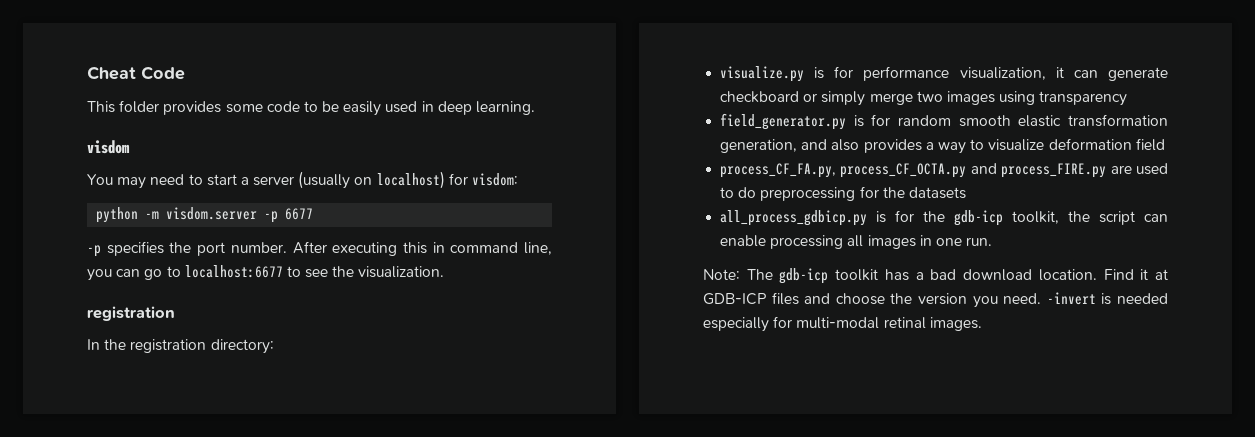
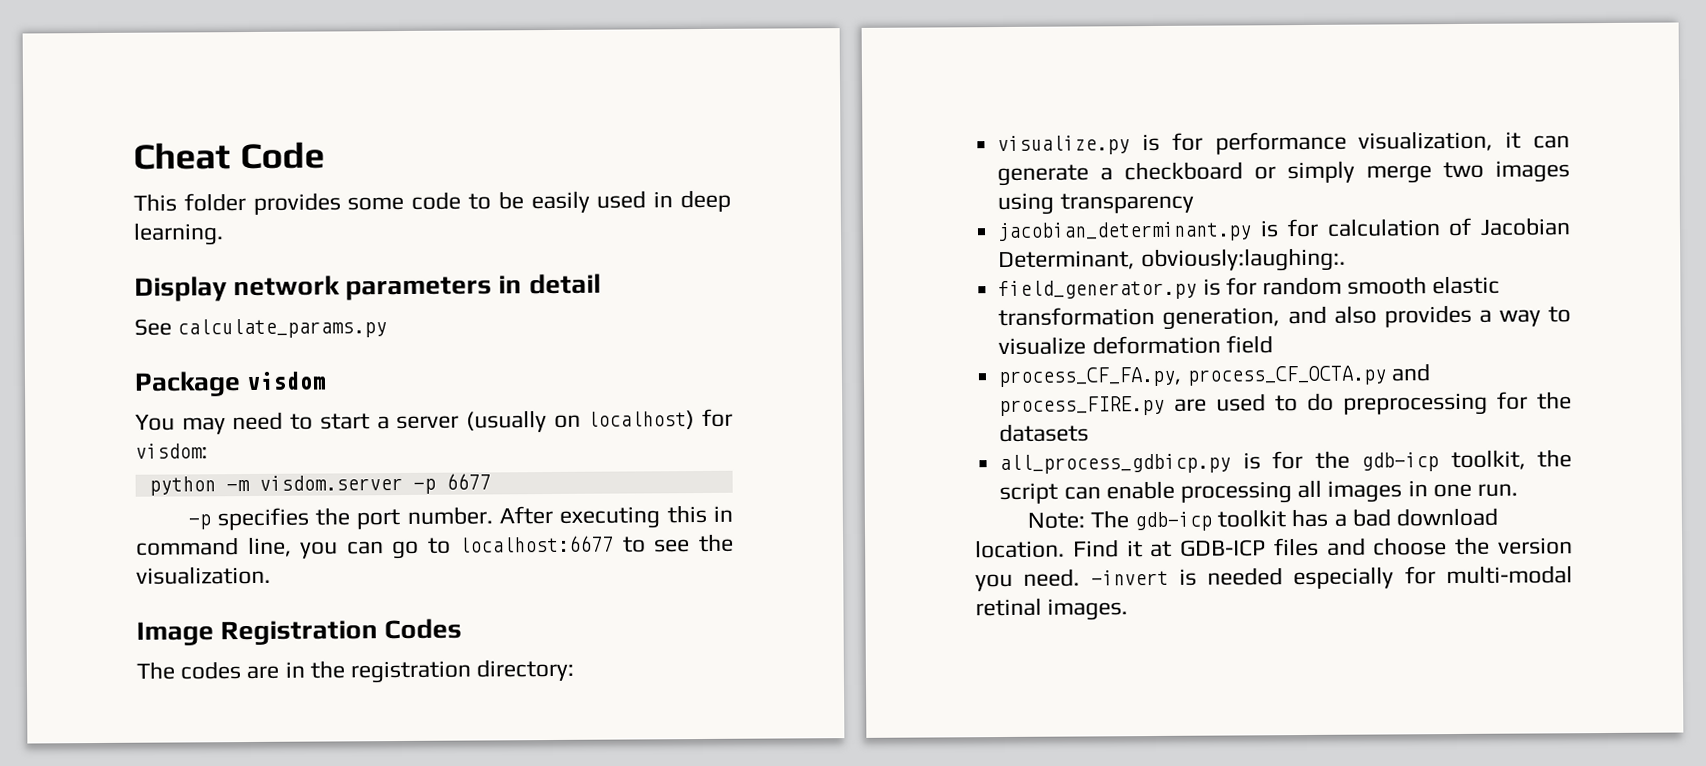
(536, 108) none -> [134,273,601,302] [134,318,388,339] [134,371,241,397] Display network parameters in detail // See calculate_params.py // Package
[87,306,175,321] [87,339,100,350] registration // In -> [136,618,463,646] [136,661,305,680] Image Registration Codes // The codes are in
(1168, 74) none -> [1100,167,1114,181] a
(1128, 98) none -> [997,217,1571,243] [998,247,1346,273] // jacobian_determinant.py is for calculation of Jacobian Determinant, obviously:laughing:.

